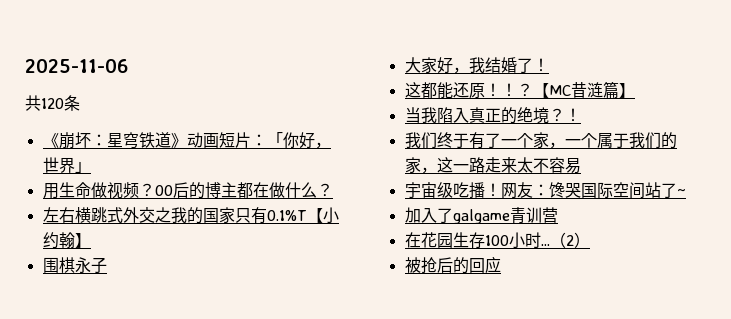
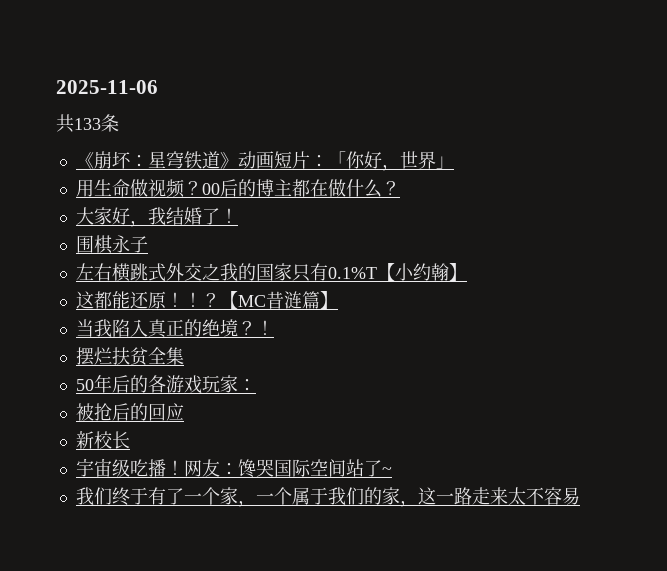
[41,98,64,109] 120 -> [74,118,101,130] 133
(333, 190) none -> [75,207,238,227] [75,235,148,254] // 大家好，我结婚了！ // 围棋永子
[42,257,107,274] [404,57,549,74] // 围棋永子 // 大家好，我结婚了！ -> (467, 272) none
(581, 115) none -> [75,347,184,366] [75,374,256,394] [75,403,184,421] [75,431,130,449] [75,458,392,478] // 摆烂扶贫全集 // 50年后的各游戏玩家： // 被抢后的回应 // 新校长 // 宇宙级吃播！网友：馋哭国际空间站了~
[404,182,686,199] [404,207,558,224] [404,232,590,249] [404,256,501,274] // 宇宙级吃播！网友：馋哭国际空间站了~ // 加入了galgame青训营 // 在花园生存100小时...（2） // 被抢后的回应 -> (580, 496) none

